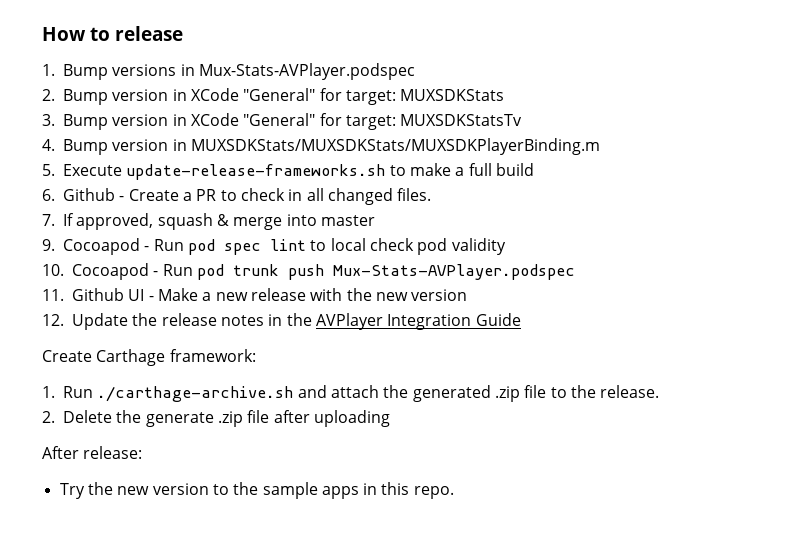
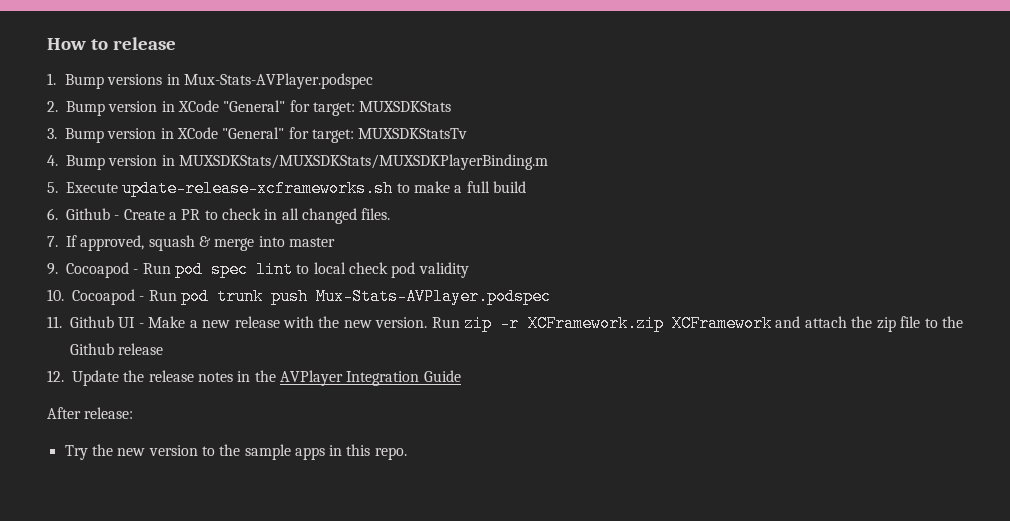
[126,164,386,180] update-release-frameworks.sh -> [122,180,394,197] update-release-xcframeworks.sh
[411,289,468,301] version -> [375,315,963,332] [70,343,164,355] version. Run zip -r XCFramework.zip XCFramework and attach the zip file to the Github release
[42,349,256,366] [42,385,660,402] [42,410,390,427] // Create Carthage framework: // 1. Run ./carthage-archive.sh and attach the generated .zip file to the release. // 2. Delete the generate .zip file after uploading -> (461, 376) none

